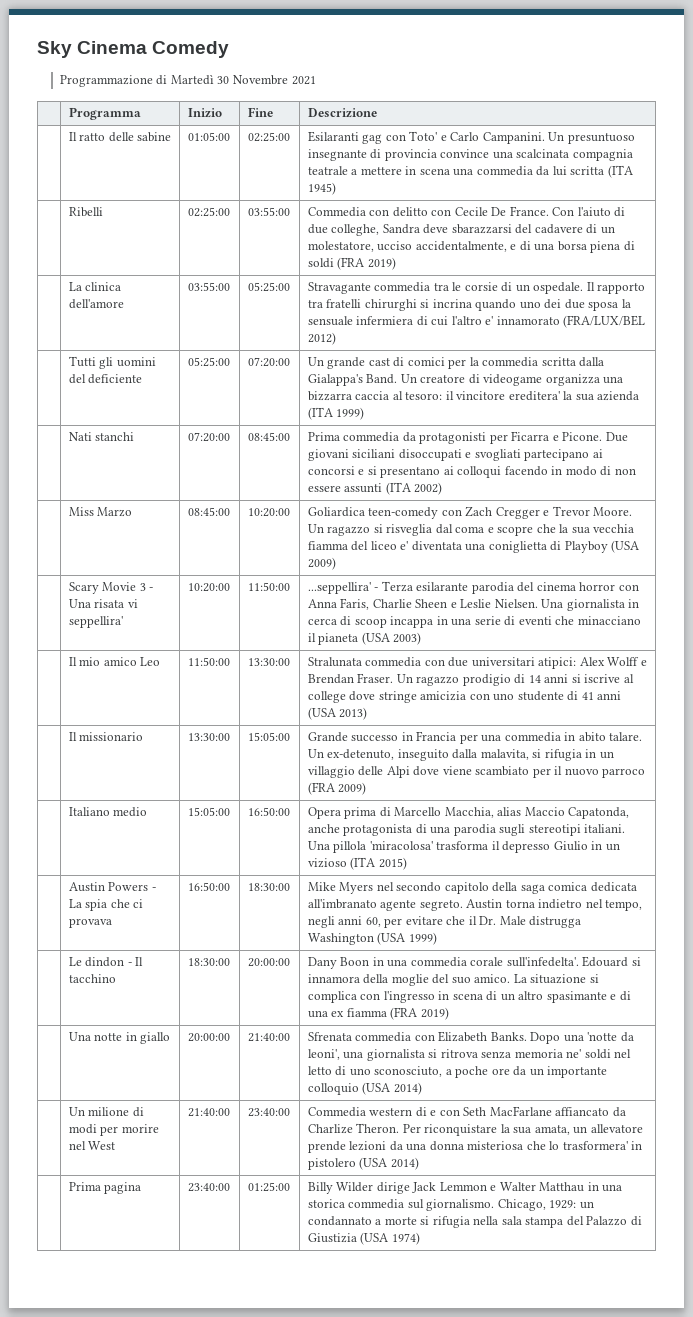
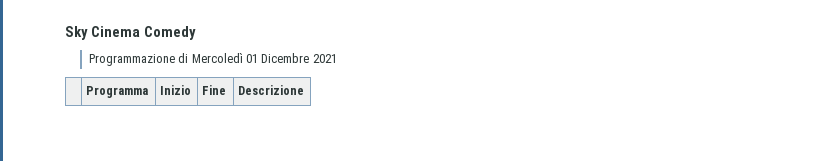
[170,75,288,85] Martedì 30 Novembre -> [191,53,310,63] Mercoledì 01 Dicembre
[68,132,172,142] [187,132,230,141] [247,132,290,142] [307,131,635,144] [307,149,633,161] [307,165,633,178] [307,182,336,195] [68,207,103,217] [187,207,230,217] [247,207,290,216] [307,206,626,217] [307,224,615,236] [307,241,635,253] [307,257,396,270] [68,282,122,291] [68,299,124,309] [187,282,230,291] [247,282,290,292] [307,282,646,294] [307,299,631,311] [307,315,646,328] [307,332,336,345] [68,356,156,369] [68,374,143,384] [187,357,230,367] [247,357,290,367] [307,357,605,369] [307,374,624,386] [307,391,640,401] [307,407,365,420] [68,432,135,441] [187,432,230,442] [247,432,290,441] [307,431,628,444] [307,449,603,461] [307,466,636,478] [307,482,443,495] [68,507,133,517] [187,507,230,516] [247,508,290,517] [307,506,633,519] [307,524,635,536] [307,540,640,553] [307,557,336,570] [68,582,154,594] [68,599,138,608] [68,616,123,628] [187,583,230,592] [247,582,290,591] [307,581,639,594] [307,598,640,611] [307,616,641,628] [307,632,422,645] [68,657,161,666] [187,657,230,666] [247,658,290,666] [307,657,647,669] [307,673,634,686] [307,691,622,703] [307,707,368,720] [68,732,144,741] [187,733,230,741] [247,732,290,741] [307,731,643,744] [307,749,614,761] [307,766,646,778] [307,782,367,795] [68,807,148,817] [187,807,230,816] [247,807,290,816] [307,807,630,819] [307,824,626,836] [307,841,620,853] [307,857,407,870] [68,882,156,892] [68,899,144,911] [68,918,112,928] [187,882,230,891] [247,883,290,891] [307,882,637,894] [307,899,643,911] [307,916,582,928] [307,932,437,945] [68,957,144,967] [68,974,116,983] [187,958,230,966] [247,958,290,967] [307,956,641,969] [307,974,599,986] [307,991,631,1003] [307,1007,449,1020] [68,1032,171,1044] [187,1033,230,1042] [247,1033,290,1042] [307,1031,634,1044] [307,1049,632,1061] [307,1066,608,1078] [307,1082,422,1095] [68,1107,144,1117] [68,1124,159,1136] [68,1141,116,1150] [187,1108,230,1117] [247,1108,290,1117] [307,1106,626,1117] [307,1123,643,1136] [307,1141,643,1153] [307,1157,419,1170] [68,1182,142,1194] [187,1183,230,1192] [247,1182,290,1192] [307,1182,623,1194] [307,1199,594,1211] [307,1216,642,1228] [307,1232,420,1245] // | Il ratto delle sabine | 01:05:00 | 02:25:00 | Esilaranti gag con Toto' e Carlo Campanini. Un presuntuoso insegnante di provincia convince una scalcinata compagnia teatrale a mettere in scena una commedia da lui scritta (ITA 1945) // | Ribelli | 02:25:00 | 03:55:00 | Commedia con delitto con Cecile De France. Con l'aiuto di due colleghe, Sandra deve sbarazzarsi del cadavere di un molestatore, ucciso accidentalmente, e di una borsa piena di soldi (FRA 2019) // | La clinica dell'amore | 03:55:00 | 05:25:00 | Stravagante commedia tra le corsie di un ospedale. Il rapporto tra fratelli chirurghi si incrina quando uno dei due sposa la sensuale infermiera di cui l'altro e' innamorato (FRA/LUX/BEL 2012) // | Tutti gli uomini del deficiente | 05:25:00 | 07:20:00 | Un grande cast di comici per la commedia scritta dalla Gialappa's Band. Un creatore di videogame organizza una bizzarra caccia al tesoro: il vincitore ereditera' la sua azienda (ITA 1999) // | Nati stanchi | 07:20:00 | 08:45:00 | Prima commedia da protagonisti per Ficarra e Picone. Due giovani siciliani disoccupati e svogliati partecipano ai concorsi e si presentano ai colloqui facendo in modo di non essere assunti (ITA 2002) // | Miss Marzo | 08:45:00 | 10:20:00 | Goliardica teen-comedy con Zach Cregger e Trevor Moore. Un ragazzo si risveglia dal coma e scopre che la sua vecchia fiamma del liceo e' diventata una coniglietta di Playboy (USA 2009) // | Scary Movie 3 - Una risata vi seppellira' | 10:20:00 | 11:50:00 | ...seppellira' - Terza esilarante parodia del cinema horror con Anna Faris, Charlie Sheen e Leslie Nielsen. Una giornalista in cerca di scoop incappa in una serie di eventi che minacciano il pianeta (USA 2003) // | Il mio amico Leo | 11:50:00 | 13:30:00 | Stralunata commedia con due universitari atipici: Alex Wolff e Brendan Fraser. Un ragazzo prodigio di 14 anni si iscrive al college dove stringe amicizia con uno studente di 41 anni (USA 2013) // | Il missionario | 13:30:00 | 15:05:00 | Grande successo in Francia per una commedia in abito talare. Un ex-detenuto, inseguito dalla malavita, si rifugia in un villaggio delle Alpi dove viene scambiato per il nuovo parroco (FRA 2009) // | Italiano medio | 15:05:00 | 16:50:00 | Opera prima di Marcello Macchia, alias Maccio Capatonda, anche protagonista di una parodia sugli stereotipi italiani. Una pillola 'miracolosa' trasforma il depresso Giulio in un vizioso (ITA 2015) // | Austin Powers - La spia che ci provava | 16:50:00 | 18:30:00 | Mike Myers nel secondo capitolo della saga comica dedicata all'imbranato agente segreto. Austin torna indietro nel tempo, negli anni 60, per evitare che il Dr. Male distrugga Washington (USA 1999) // | Le dindon - Il tacchino | 18:30:00 | 20:00:00 | Dany Boon in una commedia corale sull'infedelta'. Edouard si innamora della moglie del suo amico. La situazione si complica con l'ingresso in scena di un altro spasimante e di una ex fiamma (FRA 2019) // | Una notte in giallo | 20:00:00 | 21:40:00 | Sfrenata commedia con Elizabeth Banks. Dopo una 'notte da leoni', una giornalista si ritrova senza memoria ne' soldi nel letto di uno sconosciuto, a poche ore da un importante colloquio (USA 2014) // | Un milione di modi per morire nel West | 21:40:00 | 23:40:00 | Commedia western di e con Seth MacFarlane affiancato da Charlize Theron. Per riconquistare la sua amata, un allevatore prende lezioni da una donna misteriosa che lo trasformera' in pistolero (USA 2014) // | Prima pagina | 23:40:00 | 01:25:00 | Billy Wilder dirige Jack Lemmon e Walter Matthau in una storica commedia sul giornalismo. Chicago, 1929: un condannato a morte si rifugia nella sala stampa del Palazzo di Giustizia (USA 1974) -> (305, 90) none

